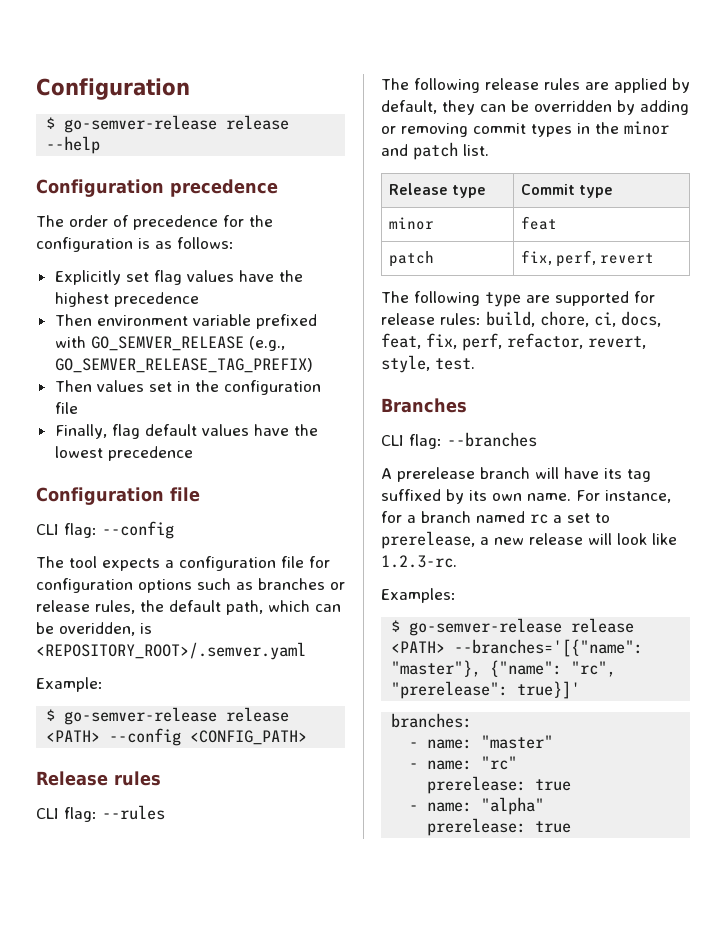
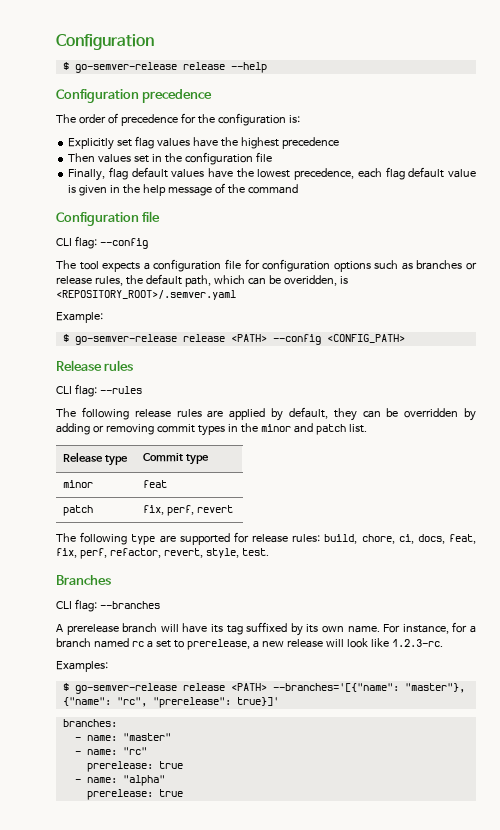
[138,237,234,249] is as follows: -> [288,115,300,123] is:
[54,314,317,329] [54,336,285,351] [54,358,313,373] // Then environment variable prefixed with GO_SEMVER_RELEASE (e.g., GO_SEMVER_RELEASE_TAG_PREFIX) -> (339, 143) none
[107,446,193,461] precedence -> [294,167,477,180] [68,183,298,196] precedence, each flag default value is given in the help message of the command

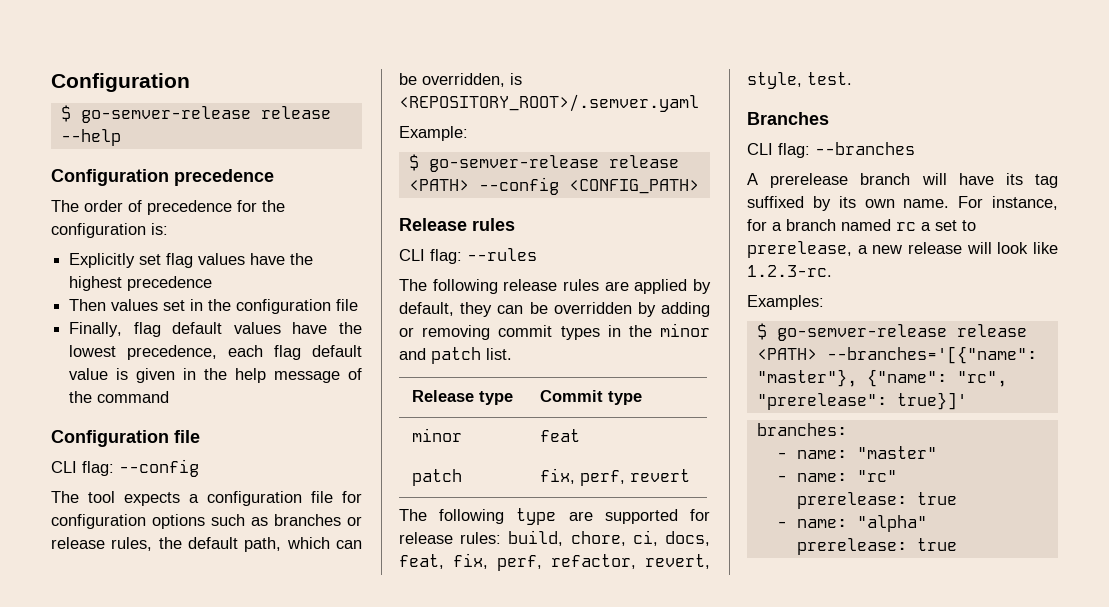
[283,275,337,286] overidden, -> [422,73,505,87] overridden,

